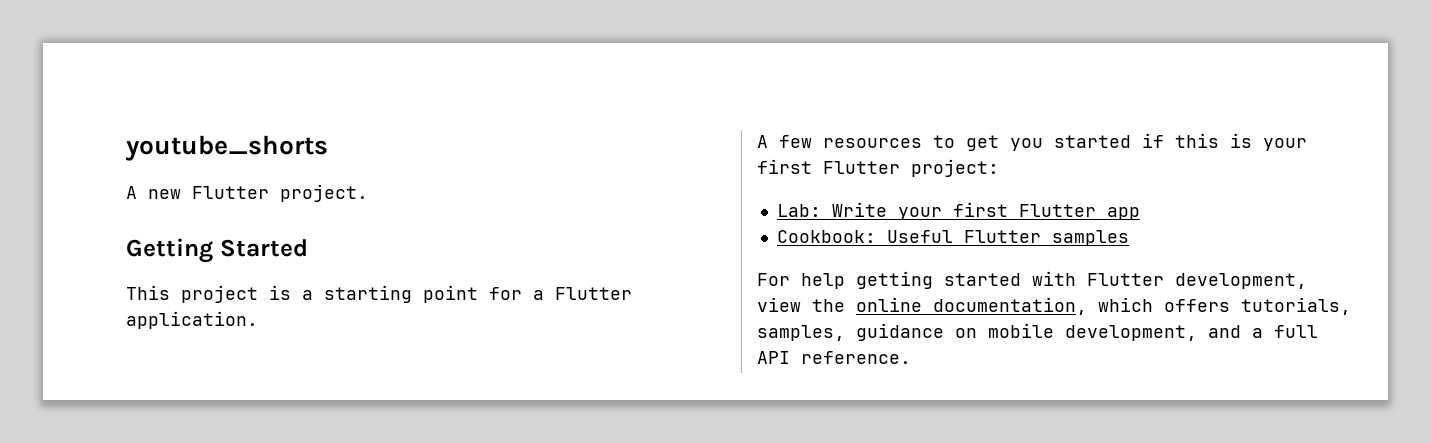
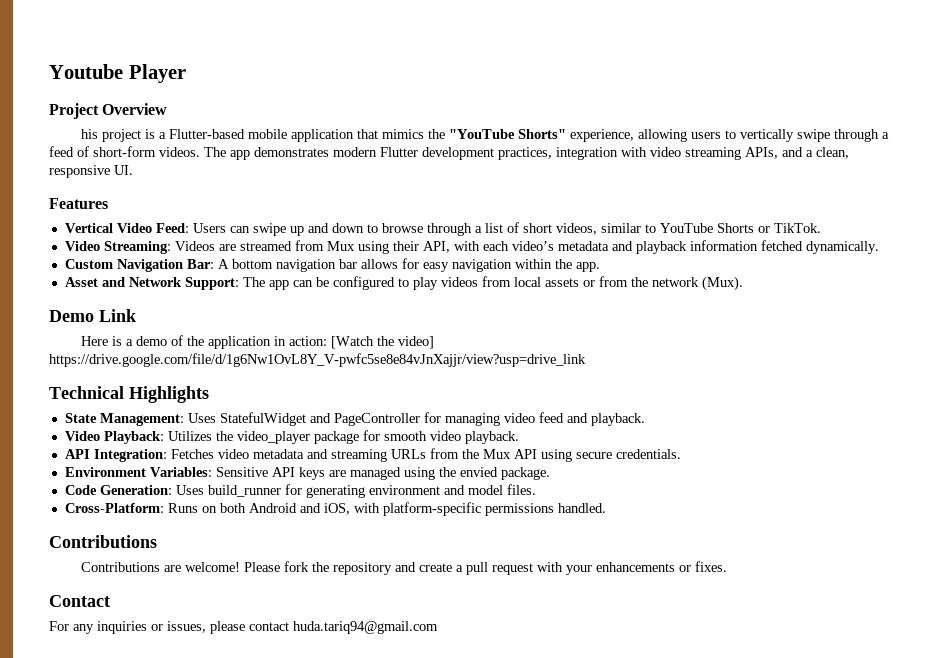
[126,135,328,161] [126,184,368,202] [126,238,308,263] [126,285,632,303] [126,311,258,329] [757,133,1307,151] [757,159,999,177] [776,202,1140,220] [776,230,1129,246] [757,271,1307,289] [757,297,1351,315] [757,323,1318,341] [757,351,911,364] youtube_shorts // A new Flutter project. // Getting Started // This project is a starting point for a Flutter application. // A few resources to get you started if this is your first Flutter project: // Lab: Write your first Flutter app // Cookbook: Useful Flutter samples // For help getting started with Flutter development, view the online documentation, which offers tutorials, samples, guidance on mobile development, and a full API reference. -> [49,64,186,83] [49,103,168,119] [80,129,889,142] [49,146,849,160] [49,165,133,178] [49,198,108,209] [64,222,821,236] [64,240,879,254] [64,258,600,272] [64,276,743,291] [49,309,136,322] [80,335,434,349] [49,353,586,367] [49,386,209,403] [64,412,645,426] [64,430,519,444] [64,448,681,462] [64,467,550,480] [64,484,536,498] [64,502,606,516] [49,535,157,548] [80,561,727,575] [49,595,110,607] [49,621,438,634] Youtube Player // Project Overview // his project is a Flutter-based mobile application that mimics the "YouTube Shorts" experience, allowing users to vertically swipe through a feed of short-form videos. The app demonstrates modern Flutter development practices, integration with video streaming APIs, and a clean, responsive UI. // Features // Vertical Video Feed: Users can swipe up and down to browse through a list of short videos, similar to YouTube Shorts or TikTok. // Video Streaming: Videos are streamed from Mux using their API, with each video’s metadata and playback information fetched dynamically. // Custom Navigation Bar: A bottom navigation bar allows for easy navigation within the app. // Asset and Network Support: The app can be configured to play videos from local assets or from the network (Mux). // Demo Link // Here is a demo of the application in action: [Watch the video] https://drive.google.com/file/d/1g6Nw1OvL8Y_V-pwfc5se8e84vJnXajjr/view?usp=drive_link // Technical Highlights // State Management: Uses StatefulWidget and PageController for managing video feed and playback. // Video Playback: Utilizes the video_player package for smooth video playback. // API Integration: Fetches video metadata and streaming URLs from the Mux API using secure credentials. // Environment Variables: Sensitive API keys are managed using the envied package. // Code Generation: Uses build_runner for generating environment and model files. // Cross-Platform: Runs on both Android and iOS, with platform-specific permissions handled. // Contributions // Contributions are welcome! Please fork the repository and create a pull request with your enhancements or fixes. // Contact // For any inquiries or issues, please contact huda.tariq94@gmail.com

